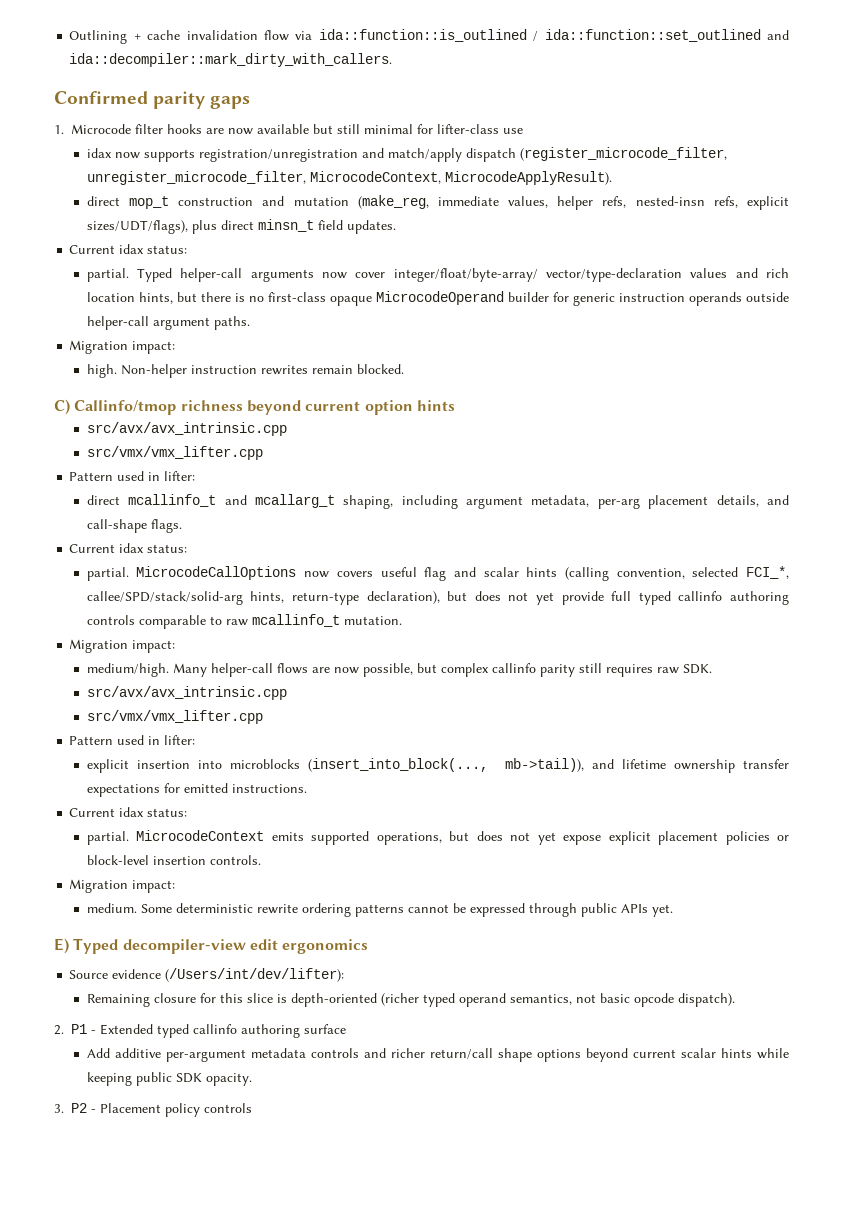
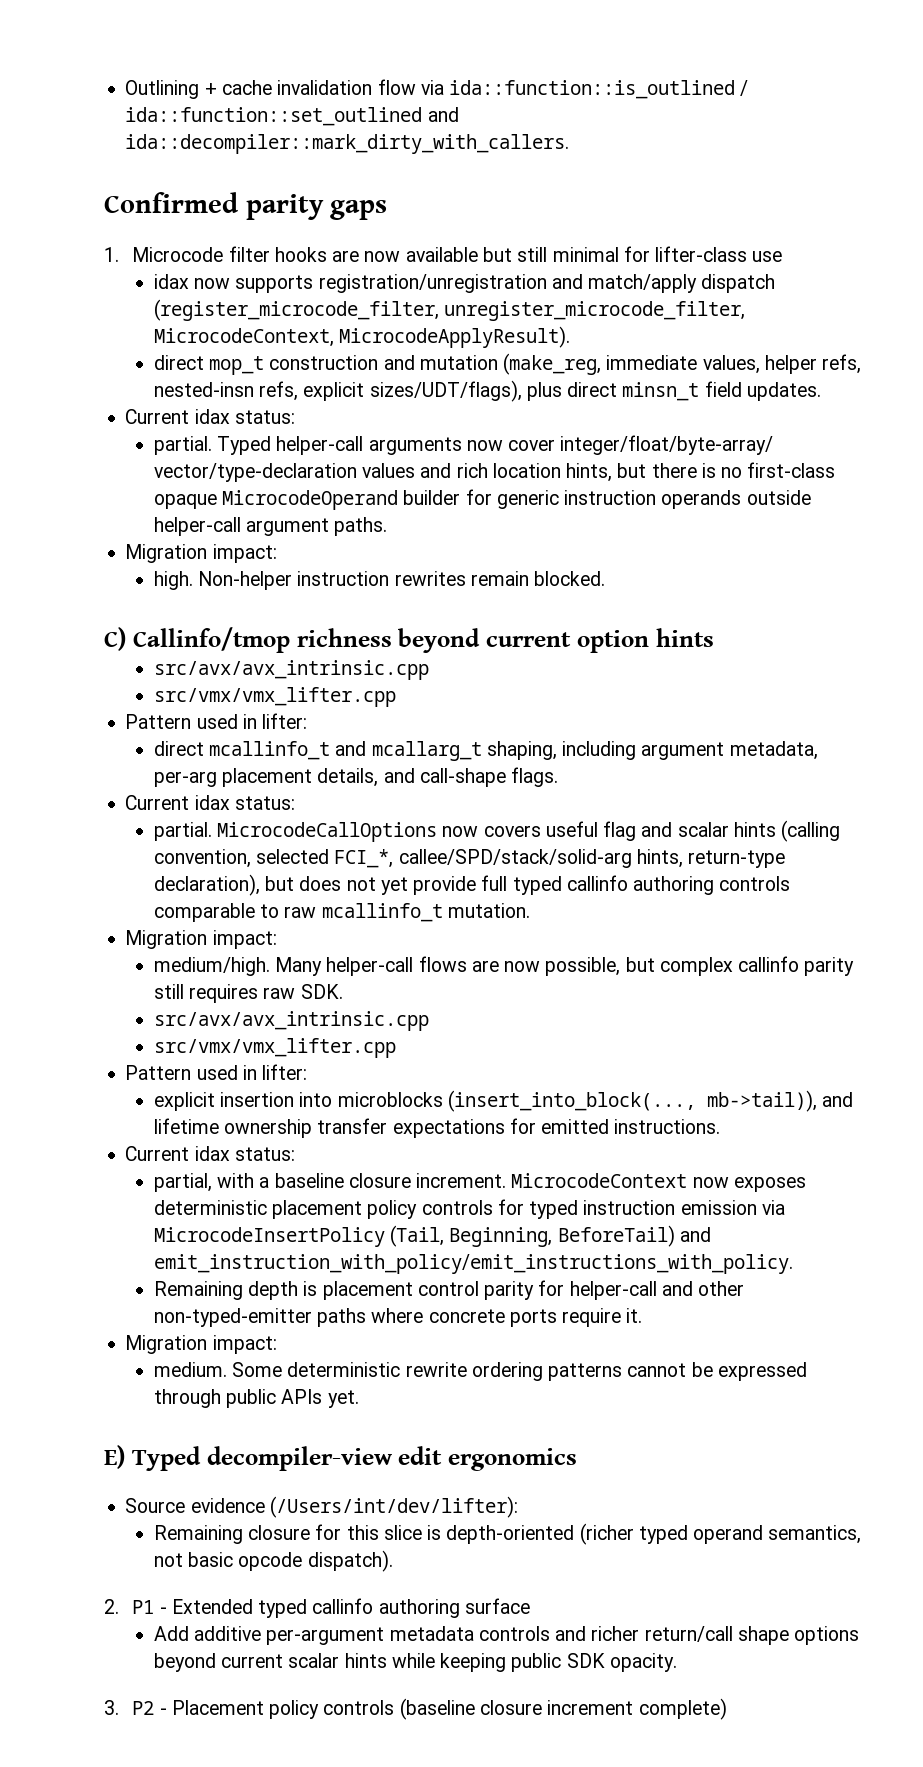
[86,830,789,845] [86,855,261,865] partial. MicrocodeContext emits supported operations, but does not yet expose explicit placement policies or block-level insertion controls. -> [153,1173,806,1192] [153,1199,785,1219] [153,1225,711,1247] [153,1254,793,1274] [153,1280,745,1300] [153,1308,643,1327] partial, with a baseline closure increment. MicrocodeContext now exposes deterministic placement policy controls for typed instruction emission via MicrocodeInsertPolicy (Tail, Beginning, BeforeTail) and emit_instruction_with_policy/emit_instructions_with_policy. // Remaining depth is placement control parity for helper-call and other non-typed-emitter paths where concrete ports require it.
(253, 1108) none -> [399,1698,727,1720] (baseline closure increment complete)

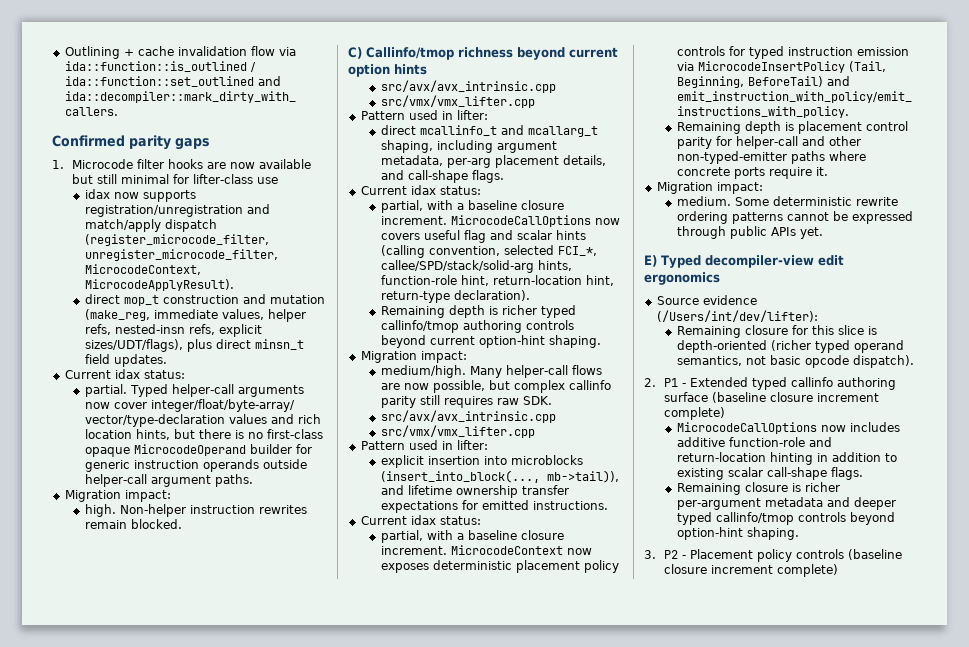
[153,822,212,841] partial. -> [380,200,564,213] [380,216,447,225] partial, with a baseline closure increment.
[688,850,786,868] [153,874,791,896] [153,903,530,922] return-type declaration), but does not yet provide full typed callinfo authoring controls comparable to raw mcallinfo_t mutation. -> [380,275,614,286] [380,290,530,303] [380,305,576,318] [380,320,574,333] [380,335,601,348] function-role hint, return-location hint, return-type declaration). // Remaining depth is richer typed callinfo/tmop authoring controls beyond current option-hint shaping.
[153,1626,860,1645] [153,1653,677,1672] // Add additive per-argument metadata controls and richer return/call shape options beyond current scalar hints while keeping public SDK opacity. -> [712,392,880,403] [664,407,726,420] [676,422,900,434] [676,437,832,447] [676,452,897,465] [676,467,863,480] [676,482,840,495] [676,497,896,510] [676,512,895,525] [676,527,799,540] (baseline closure increment complete) // MicrocodeCallOptions now includes additive function-role and return-location hinting in addition to existing scalar call-shape flags. // Remaining closure is richer per-argument metadata and deeper typed callinfo/tmop controls beyond option-hint shaping.

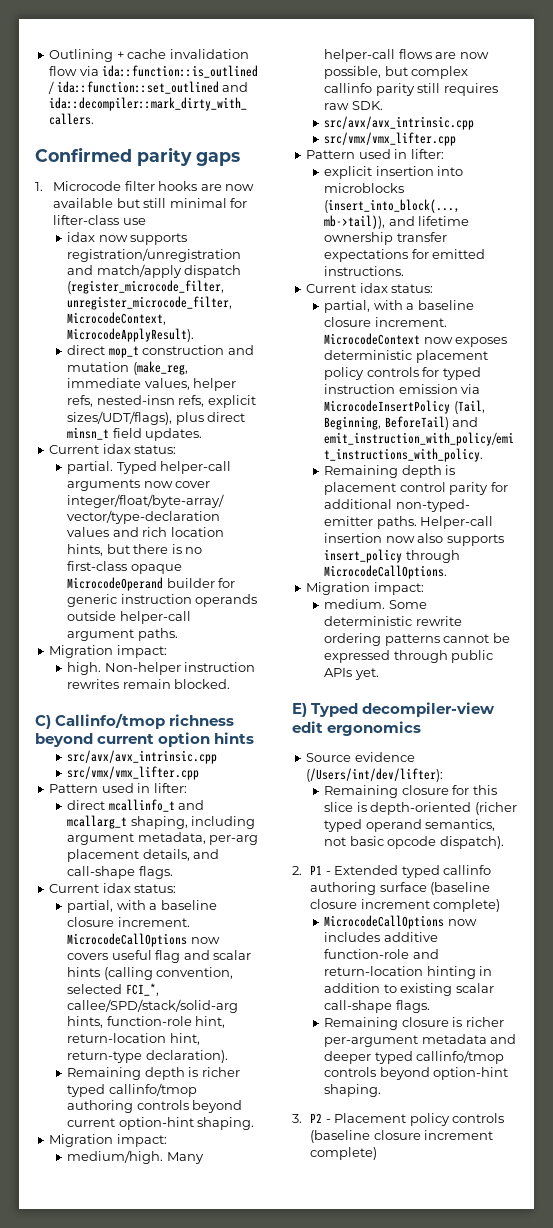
[735,136,861,149] [676,151,866,164] [676,167,828,179] helper-call and other non-typed-emitter paths where concrete ports require it. -> [324,499,470,512] [324,516,494,529] [324,533,504,546] [324,549,460,563] [324,565,448,579] additional non-typed- emitter paths. Helper-call insertion now also supports insert_policy through MicrocodeCallOptions.

